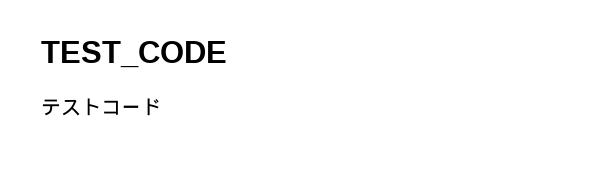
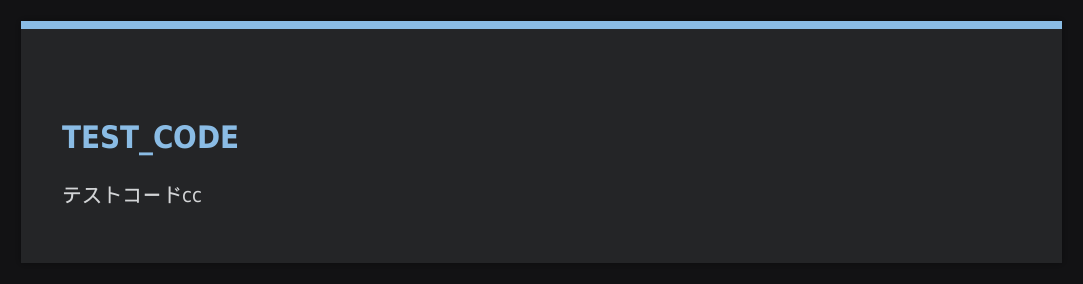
(161, 107) none -> [182,190,202,203] cc

